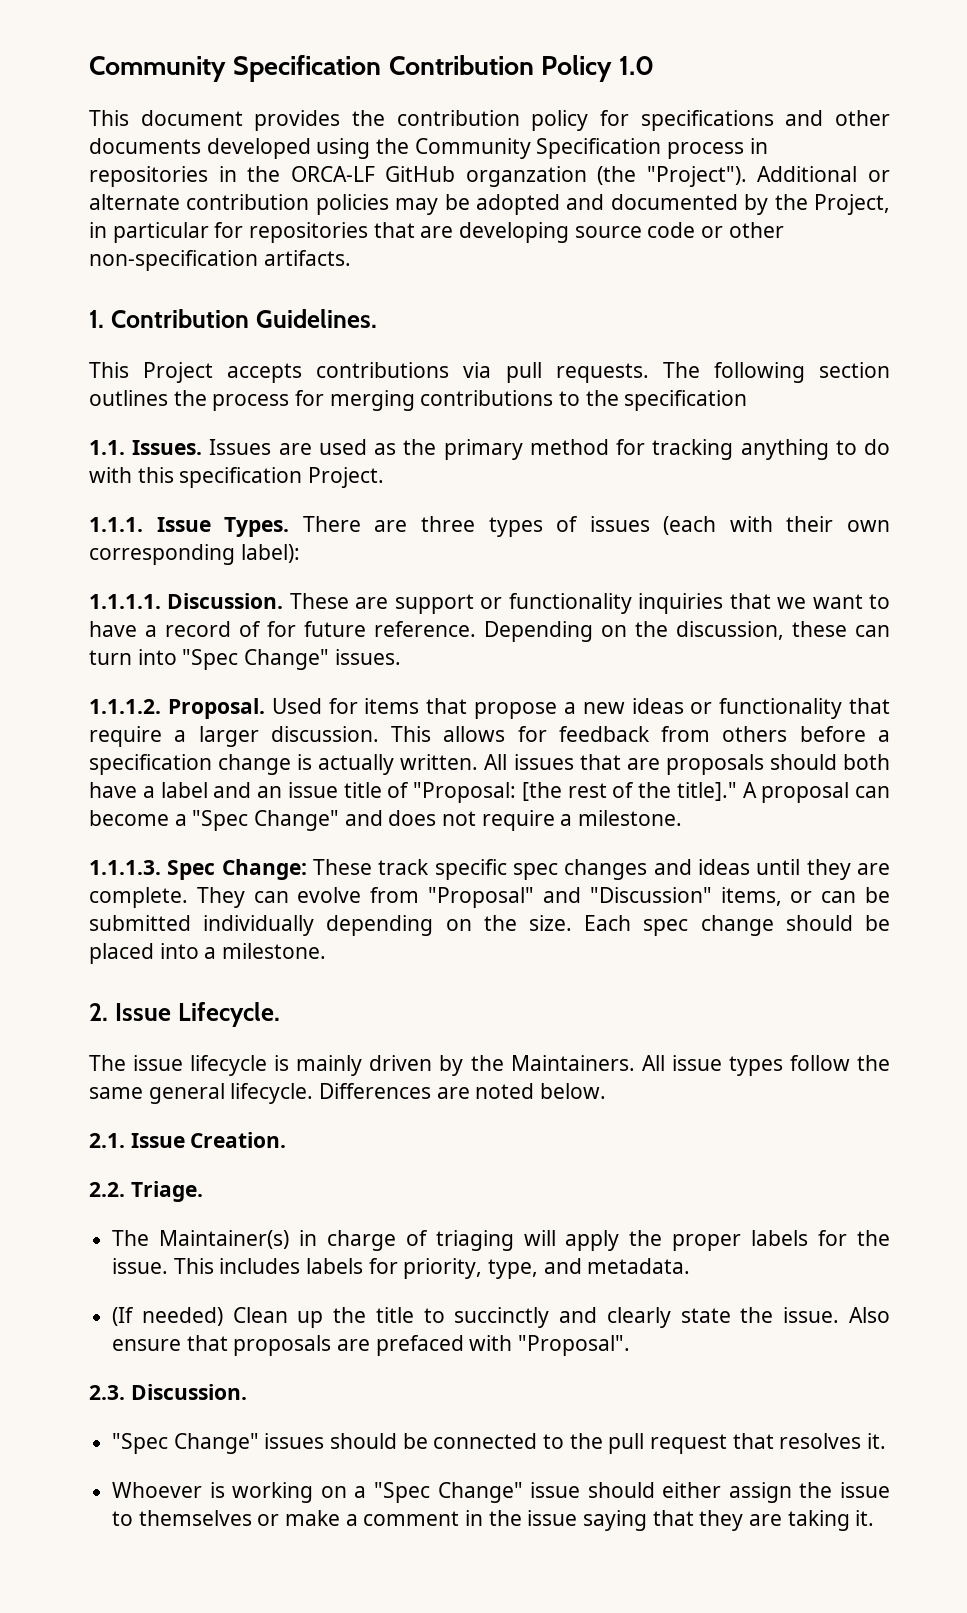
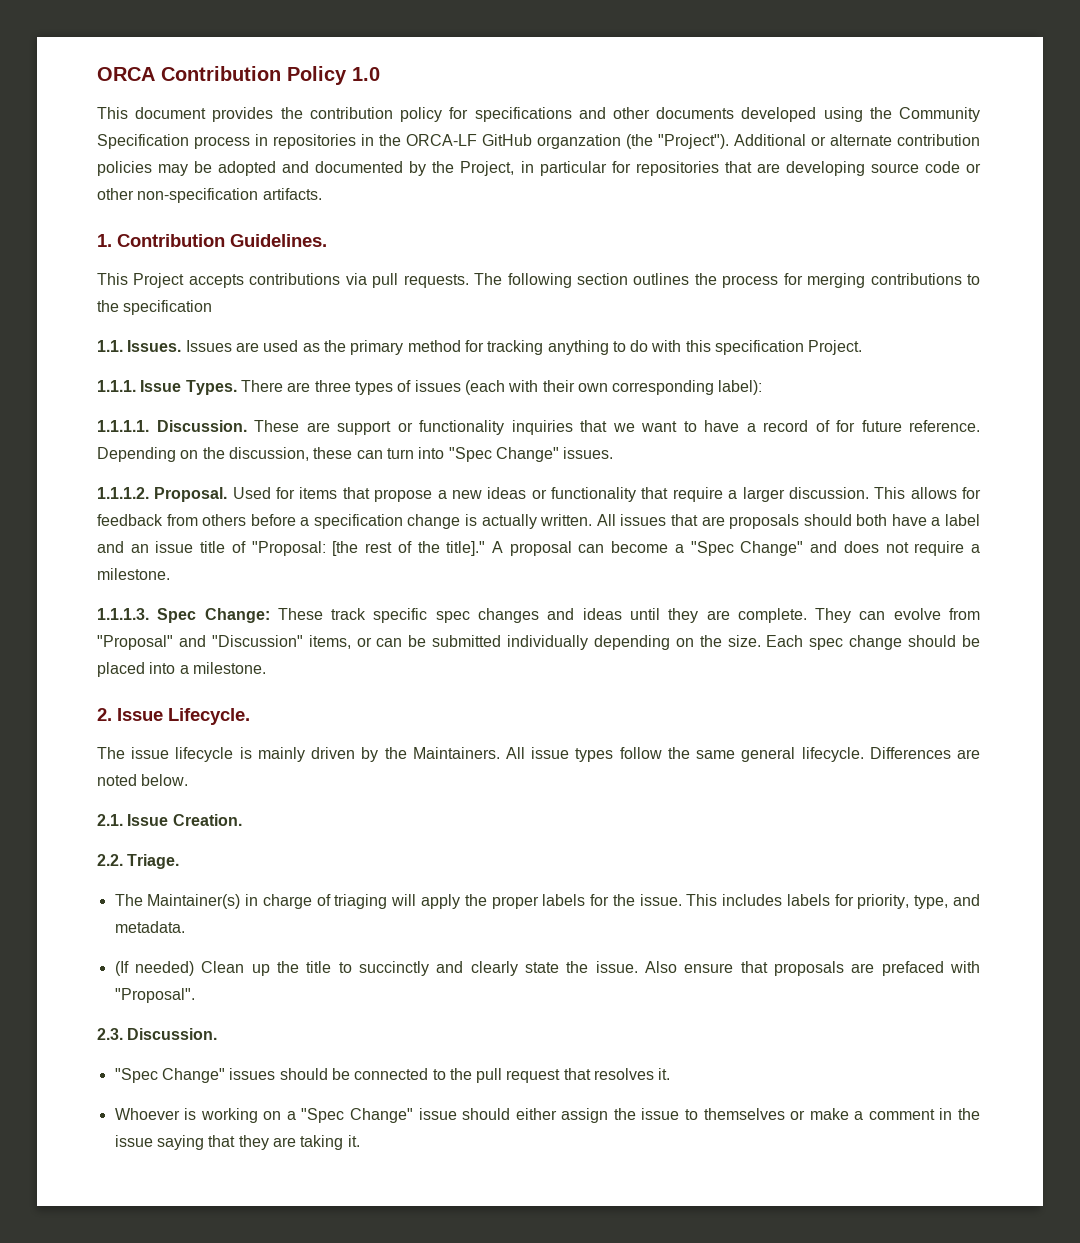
[89,55,382,82] Community Specification -> [97,67,155,81] ORCA

